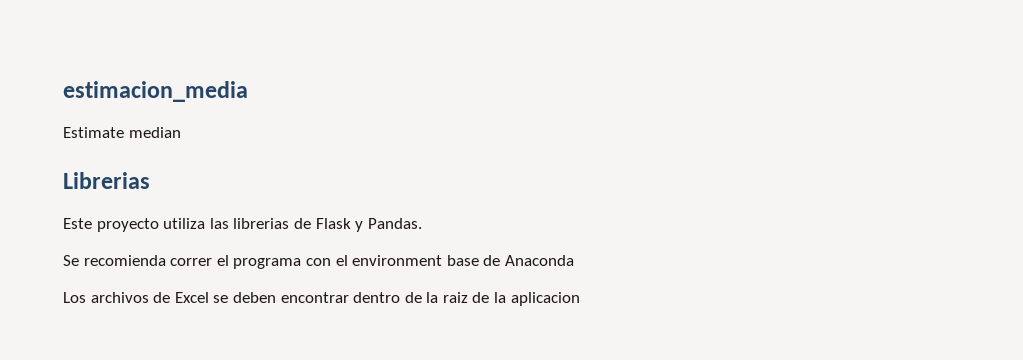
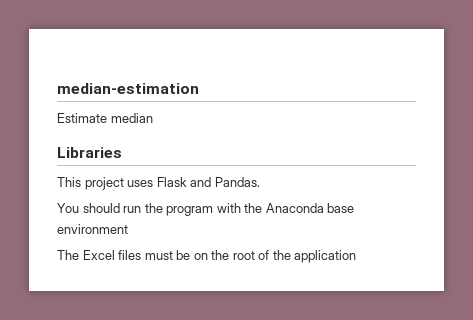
[63,81,248,102] estimacion_media -> [57,83,199,94] median-estimation
[63,172,150,189] [63,218,422,232] [63,255,574,269] [63,292,580,306] Librerias // Este proyecto utiliza las librerias de Flask y Pandas. // Se recomienda correr el programa con el environment base de Anaconda // Los archivos de Excel se deben encontrar dentro de la raiz de la aplicacion -> [57,147,122,158] [57,177,260,190] [57,203,355,216] [57,224,128,234] [57,250,357,263] Libraries // This project uses Flask and Pandas. // You should run the program with the Anaconda base environment // The Excel files must be on the root of the application

